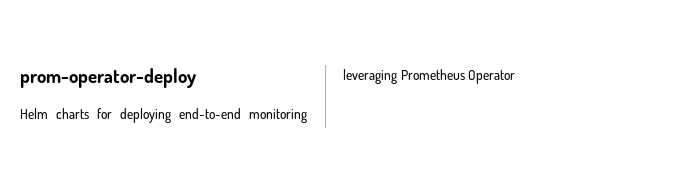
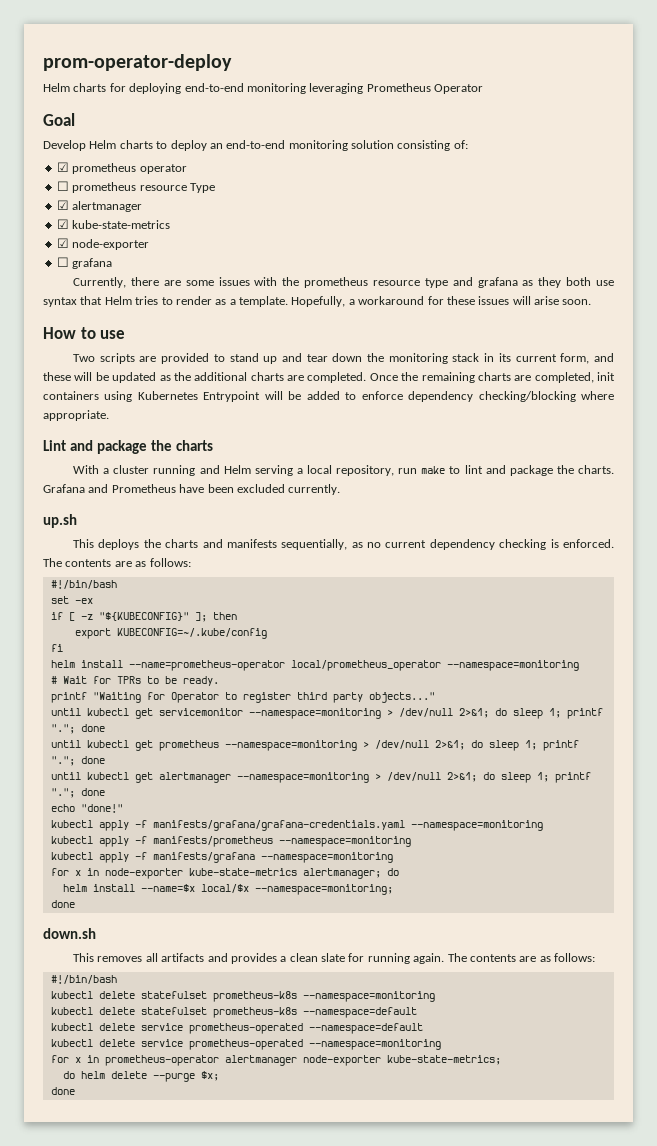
(516, 77) none -> [43,113,75,126] [43,140,468,151] [56,162,187,174] [56,181,215,193] [56,200,143,212] [56,219,171,229] [56,238,150,250] [56,257,113,269] [73,277,615,288] [43,296,592,307] [43,327,126,339] [73,353,614,364] [43,372,615,383] [43,391,614,402] [43,410,109,421] [43,440,213,454] [73,465,614,476] [43,484,341,495] [43,514,77,528] [73,539,614,550] [43,558,191,567] [50,580,117,589] [50,596,93,604] [50,612,237,622] [74,628,267,639] [50,644,63,652] [50,660,579,671] [50,676,219,686] [50,692,435,703] [50,708,603,719] [50,724,105,734] [50,740,579,751] [50,756,105,766] [50,772,591,783] [50,788,105,798] [50,804,123,813] [50,820,543,831] [50,836,411,847] [50,852,393,863] [50,868,399,879] [62,884,393,895] [50,900,75,908] [43,928,96,939] [73,953,596,964] [50,975,117,984] [50,991,435,1002] [50,1007,417,1018] [50,1023,423,1034] [50,1039,441,1050] [50,1055,501,1066] [62,1071,219,1082] [50,1087,75,1095] // Goal // Develop Helm charts to deploy an end-to-end monitoring solution consisting of: // ☑ prometheus operator // ☐ prometheus resource Type // ☑ alertmanager // ☑ kube-state-metrics // ☑ node-exporter // ☐ grafana // Currently, there are some issues with the prometheus resource type and grafana as they both use syntax that Helm tries to render as a template. Hopefully, a workaround for these issues will arise soon. // How to use // Two scripts are provided to stand up and tear down the monitoring stack in its current form, and these will be updated as the additional charts are completed. Once the remaining charts are completed, init containers using Kubernetes Entrypoint will be added to enforce dependency checking/blocking where appropriate. // Lint and package the charts // With a cluster running and Helm serving a local repository, run make to lint and package the charts. Grafana and Prometheus have been excluded currently. // up.sh // This deploys the charts and manifests sequentially, as no current dependency checking is enforced. The contents are as follows: // #!/bin/bash // set -ex // if [ -z "${KUBECONFIG}" ]; then // export KUBECONFIG=~/.kube/config // fi // helm install --name=prometheus-operator local/prometheus_operator --namespace=monitoring // # Wait for TPRs to be ready. // printf "Waiting for Operator to register third party objects..." // until kubectl get servicemonitor --namespace=monitoring > /dev/null 2>&1; do sleep 1; printf "."; done // until kubectl get prometheus --namespace=monitoring > /dev/null 2>&1; do sleep 1; printf "."; done // until kubectl get alertmanager --namespace=monitoring > /dev/null 2>&1; do sleep 1; printf "."; done // echo "done!" // kubectl apply -f manifests/grafana/grafana-credentials.yaml --namespace=monitoring // kubectl apply -f manifests/prometheus --namespace=monitoring // kubectl apply -f manifests/grafana --namespace=monitoring // for x in node-exporter kube-state-metrics alertmanager; do // helm install --name=$x local/$x --namespace=monitoring; // done // down.sh // This removes all artifacts and provides a clean slate for running again. The contents are as follows: // #!/bin/bash // kubectl delete statefulset prometheus-k8s --namespace=monitoring // kubectl delete statefulset prometheus-k8s --namespace=default // kubectl delete service prometheus-operated --namespace=default // kubectl delete service prometheus-operated --namespace=monitoring // for x in prometheus-operator alertmanager node-exporter kube-state-metrics; // do helm delete --purge $x; // done

